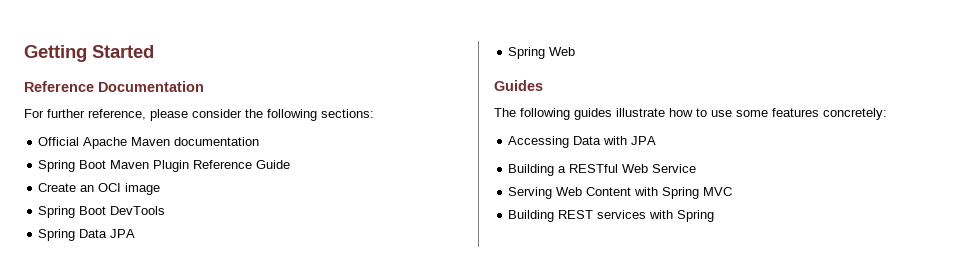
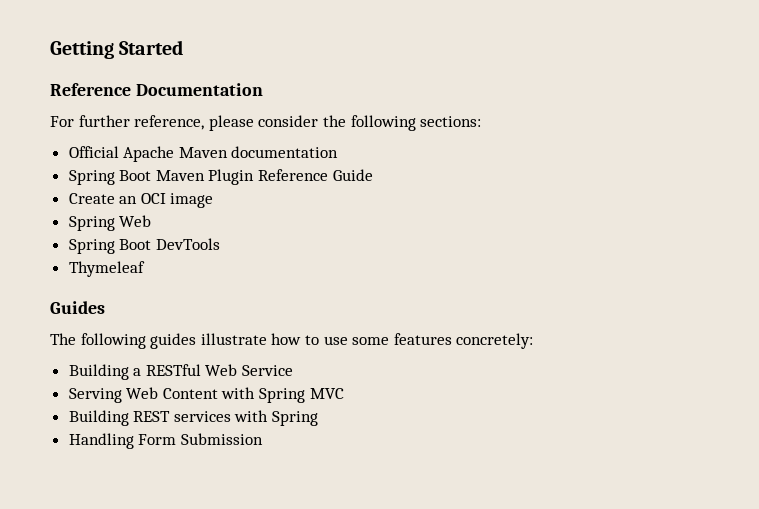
(161, 189) none -> [68,215,152,231] // Spring Web
[38,229,136,241] [508,47,576,59] Spring Data JPA // Spring Web -> [68,261,145,277] Thymeleaf
[508,136,657,148] // Accessing Data with JPA -> (534, 341) none
(715, 216) none -> [68,433,263,449] // Handling Form Submission

